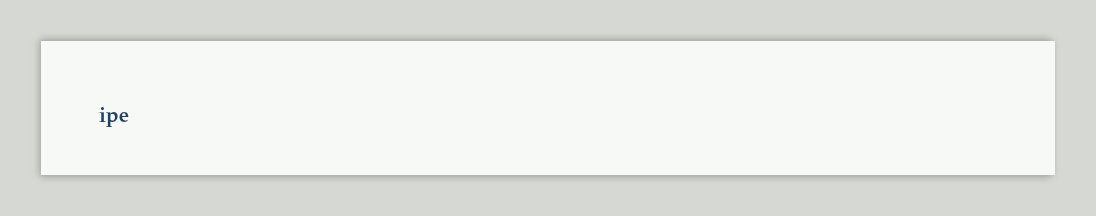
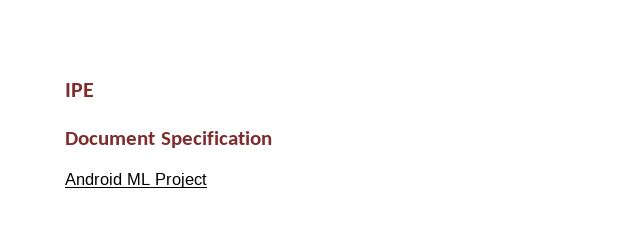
[99,107,129,127] ipe -> [65,83,94,97] [65,131,272,148] [65,173,207,188] IPE // Document Specification // Android ML Project

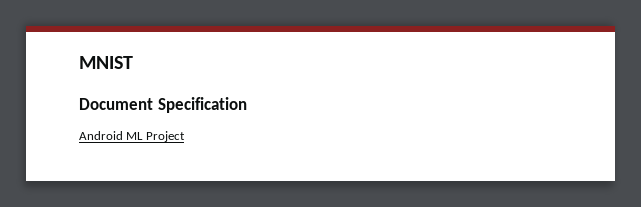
[65,83,94,97] IPE -> [79,56,133,69] MNIST

